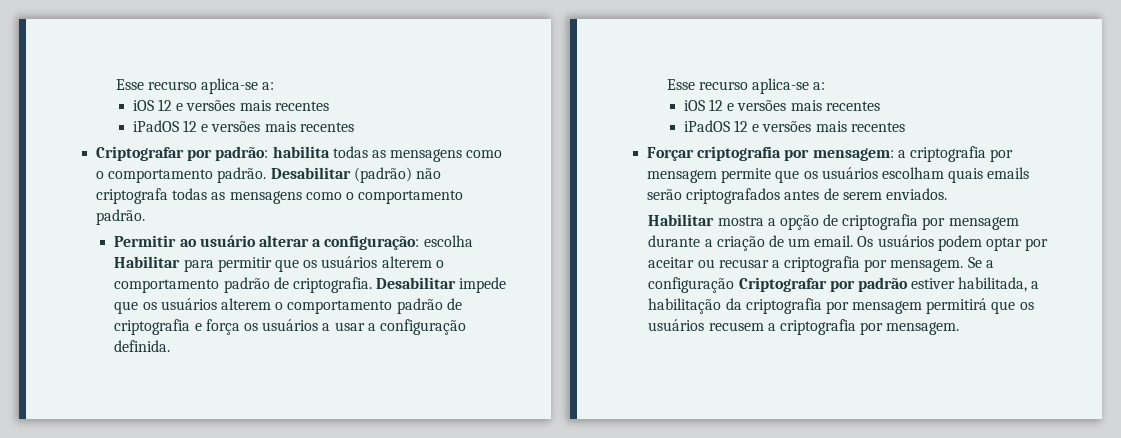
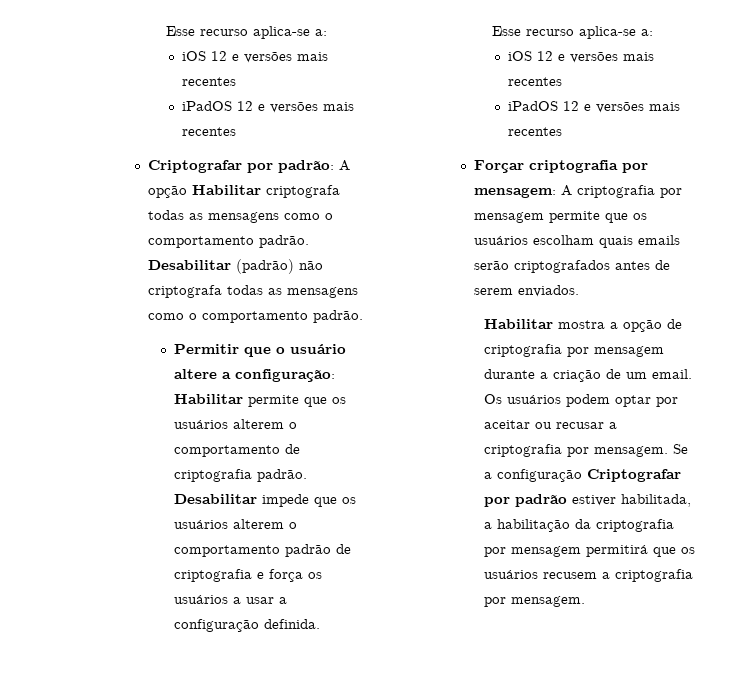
[272,146,330,158] habilita -> [338,160,350,171] [147,185,340,198] A opção Habilitar criptografa
[179,235,473,250] [114,256,444,272] [114,277,372,293] ao usuário alterar a configuração: escolha Habilitar para permitir que os usuários alterem o comportamento padrão de criptografia. -> [244,344,347,357] [174,369,336,382] [174,394,347,407] [174,419,298,429] [174,444,301,457] [174,469,308,482] que o usuário altere a configuração: Habilitar permite que os usuários alterem o comportamento de criptografia padrão.
[897,150,906,158] a -> [560,185,572,196] A

